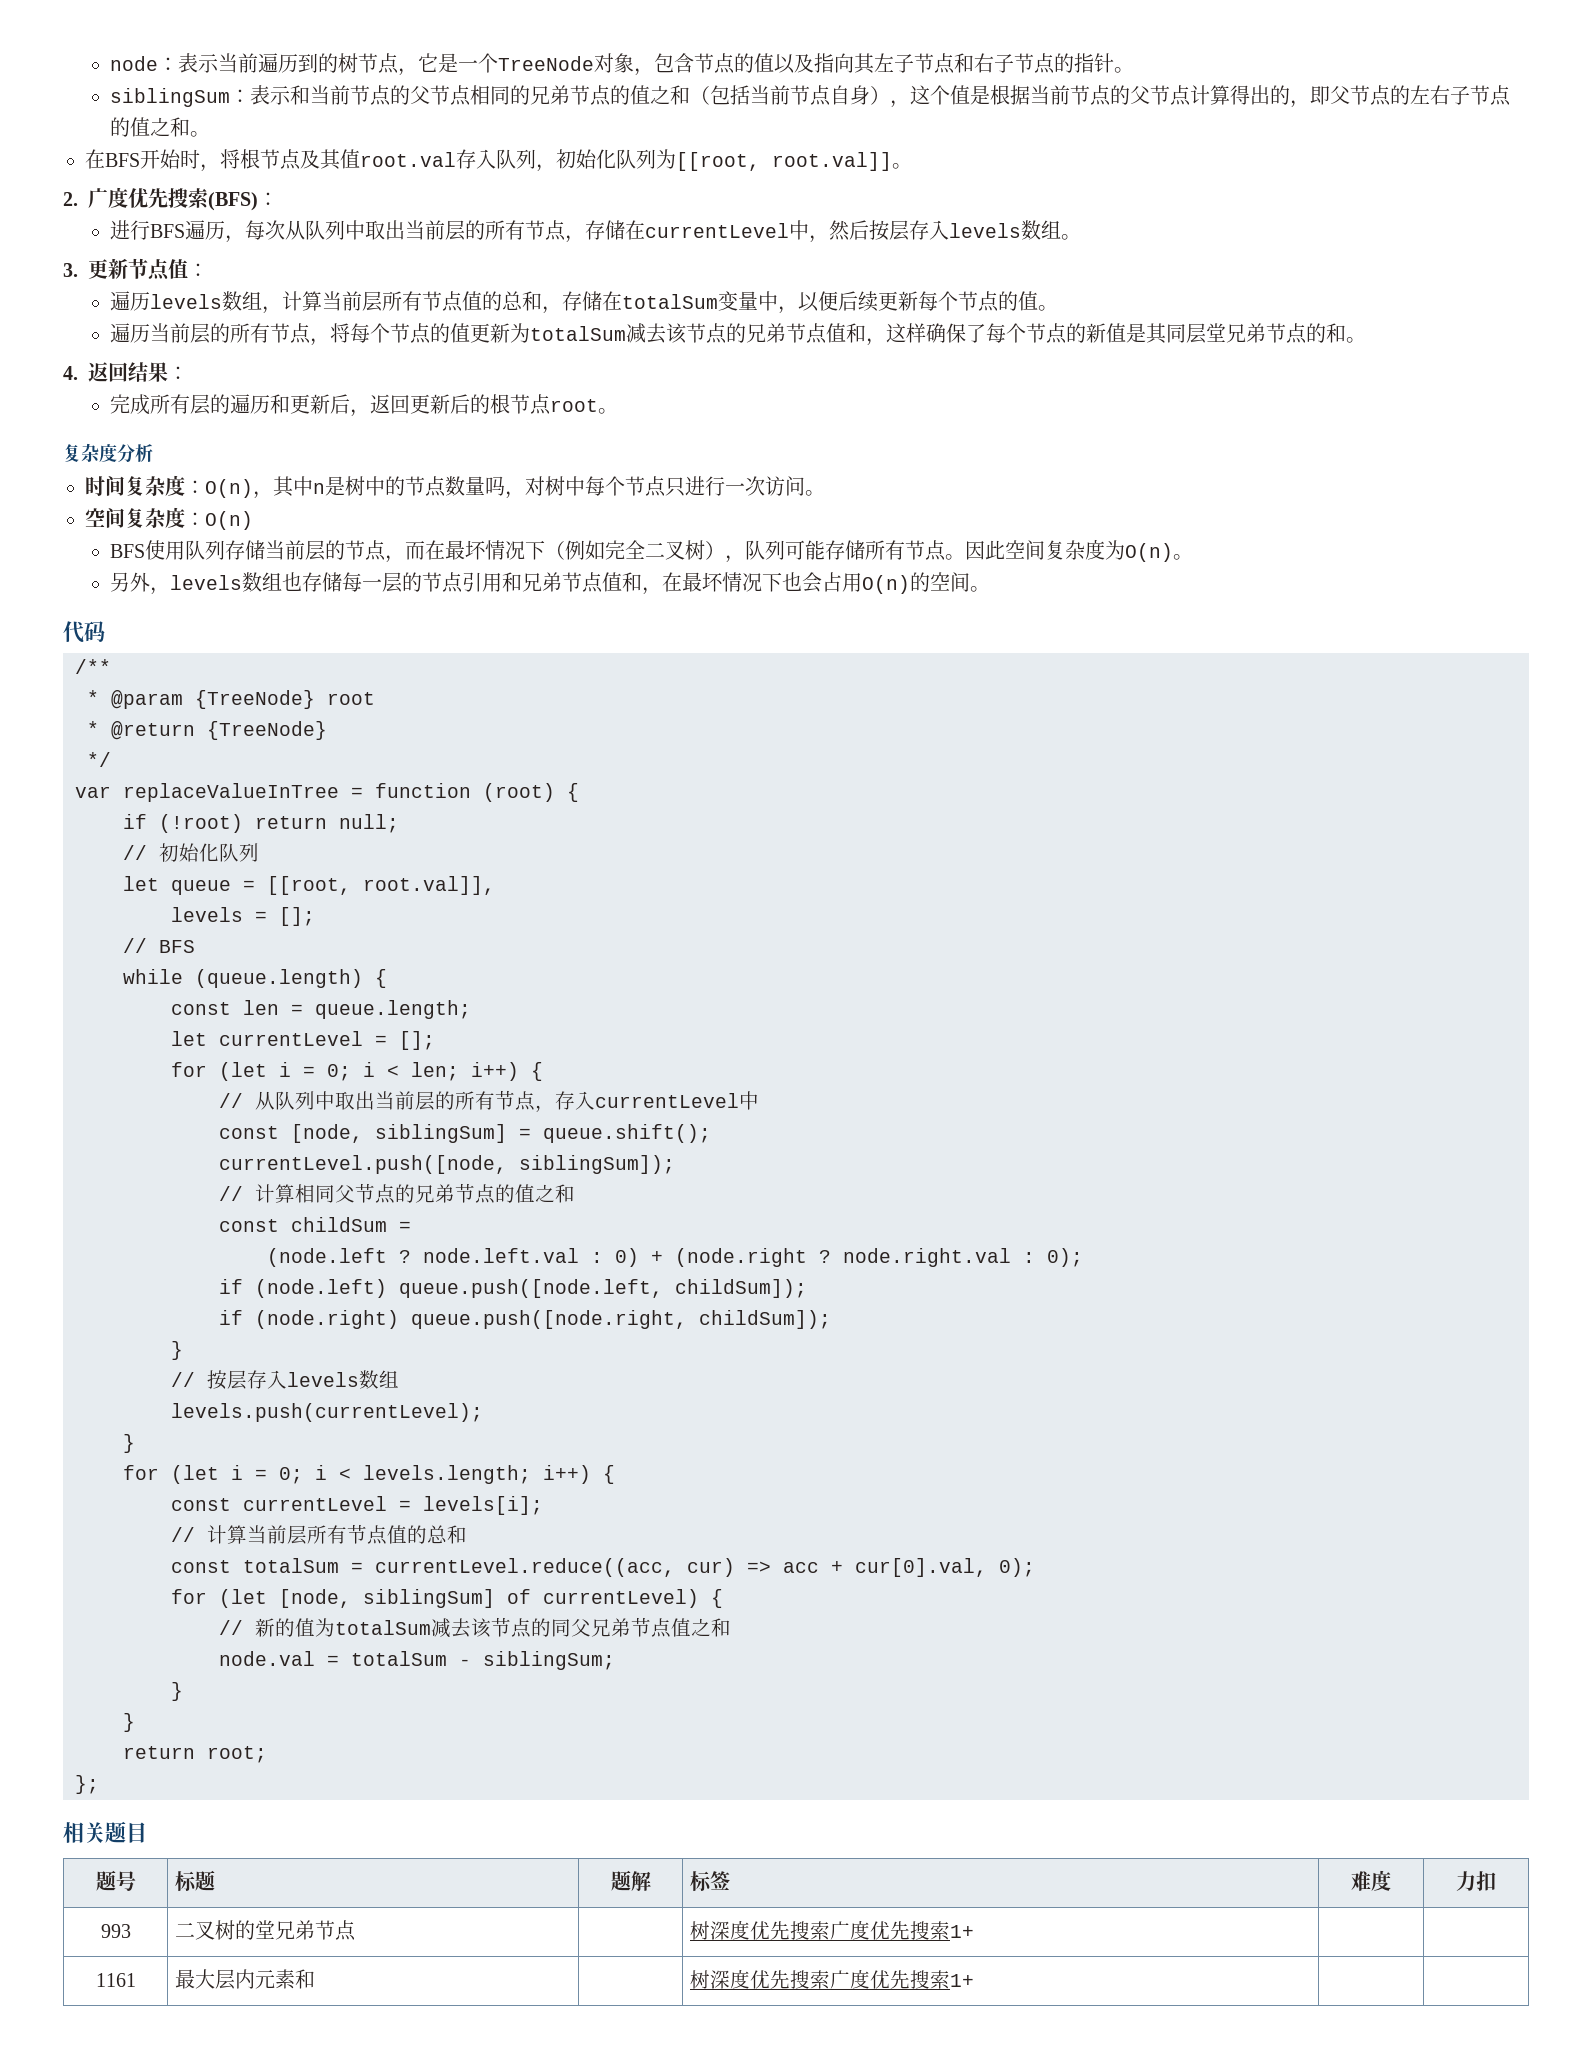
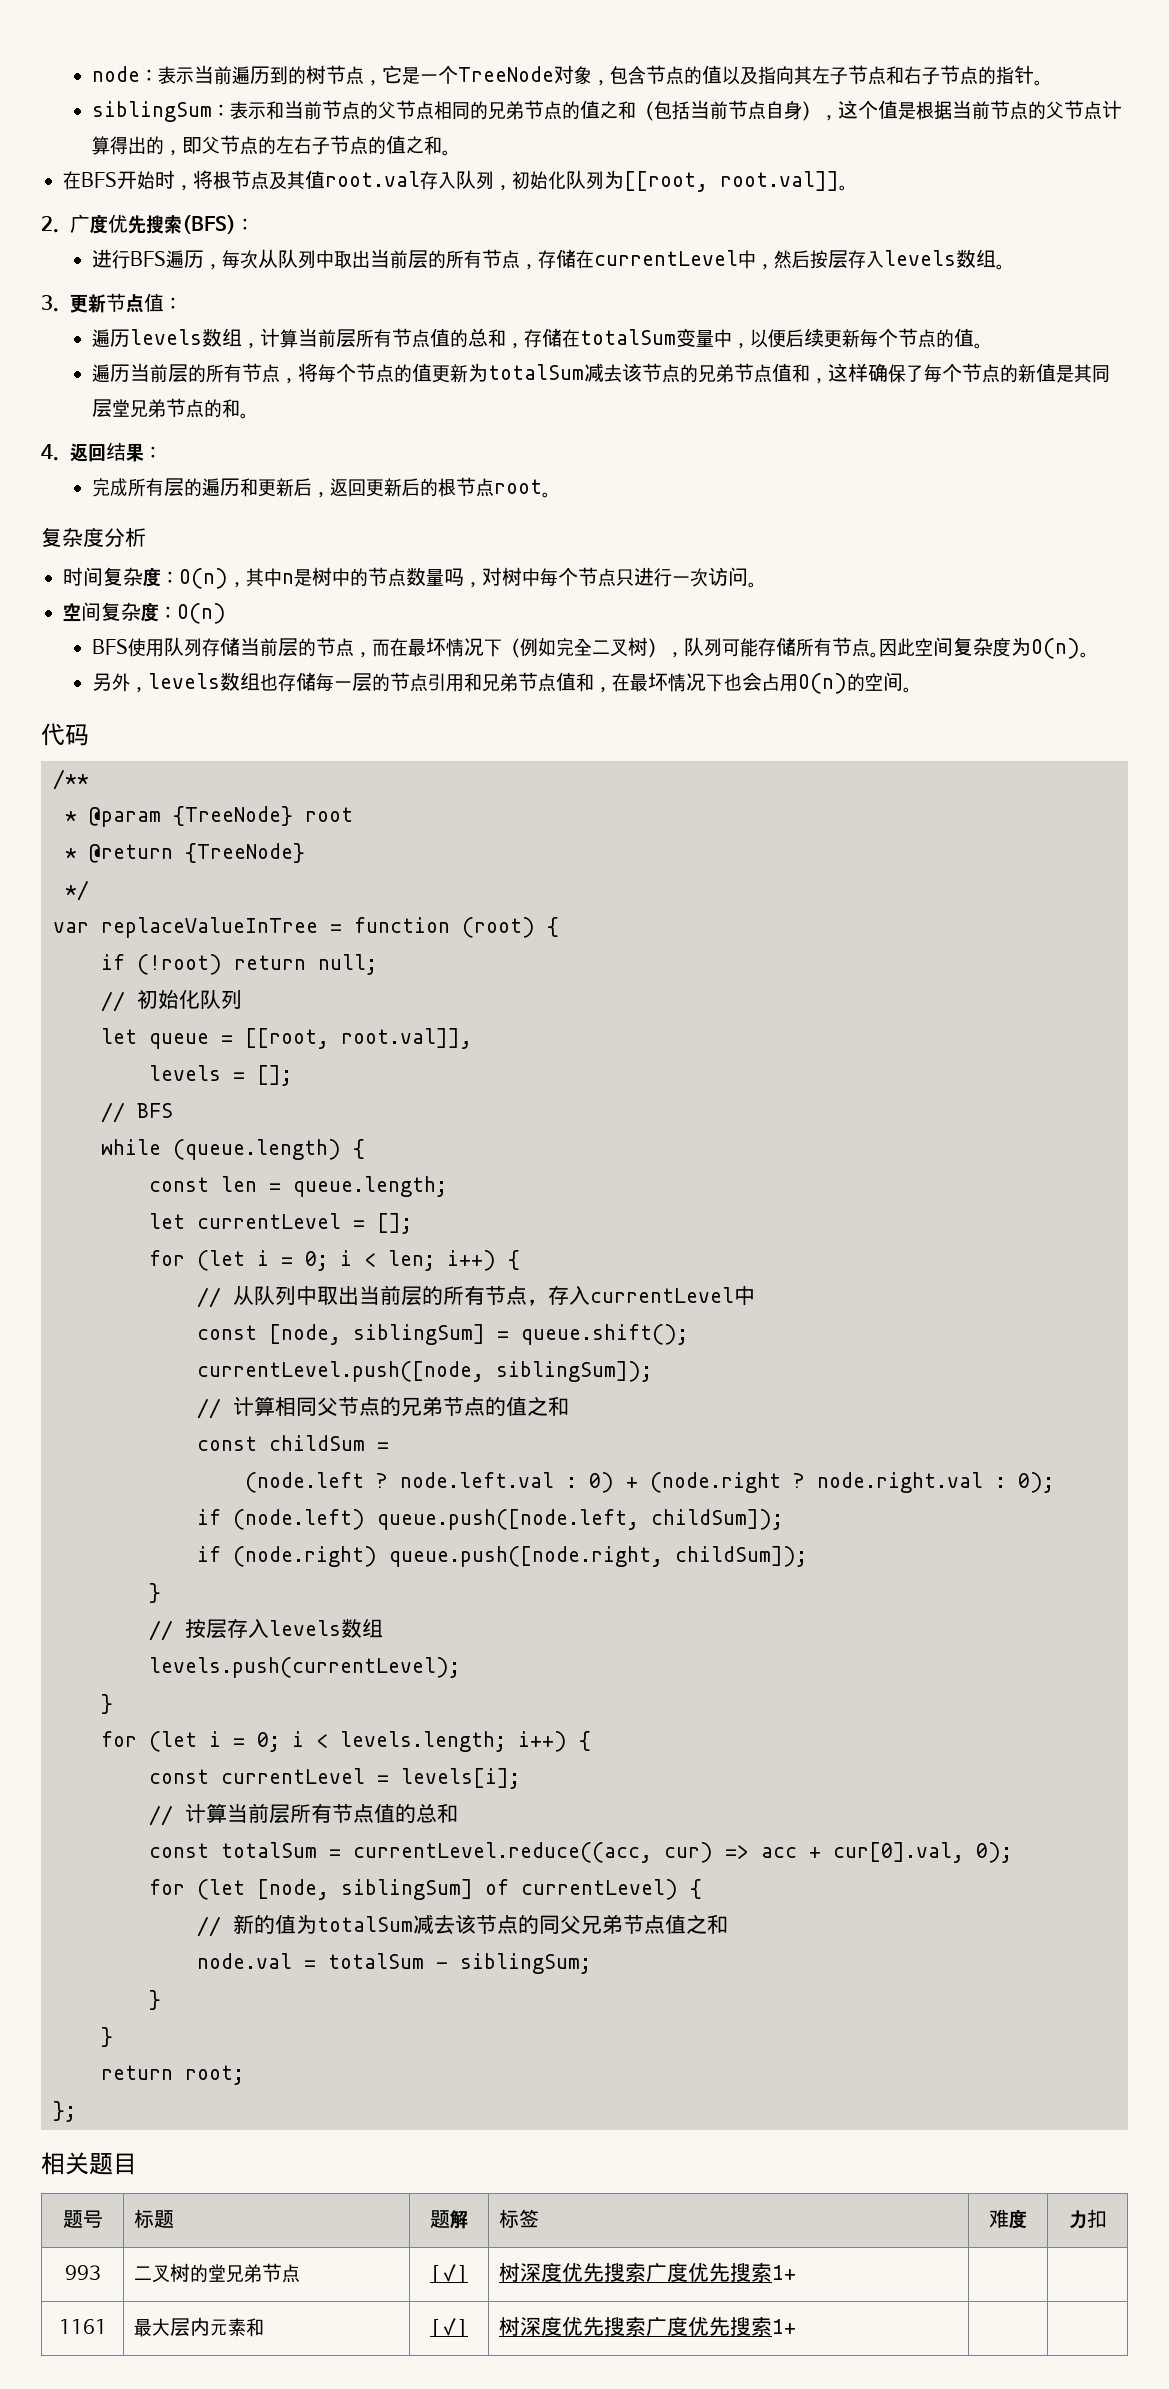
(357, 1930) none -> [430,2264,468,2283] [✓]
(316, 1979) none -> [430,2318,468,2337] [✓]

